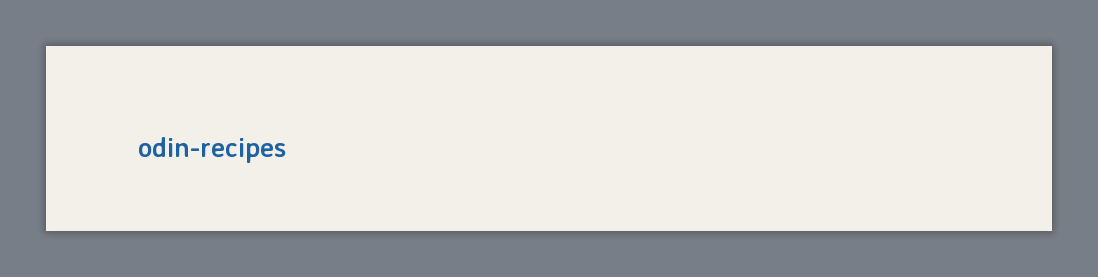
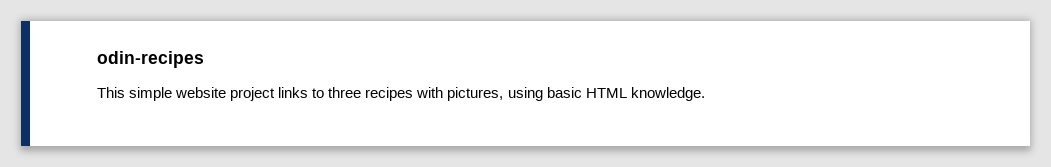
(286, 150) none -> [97,87,705,101] // This simple website project links to three recipes with pictures, using basic HTML knowledge.

